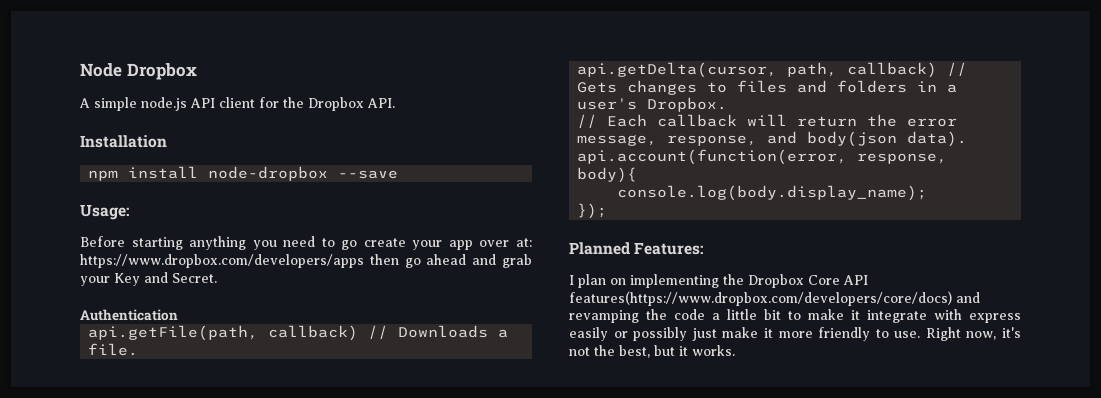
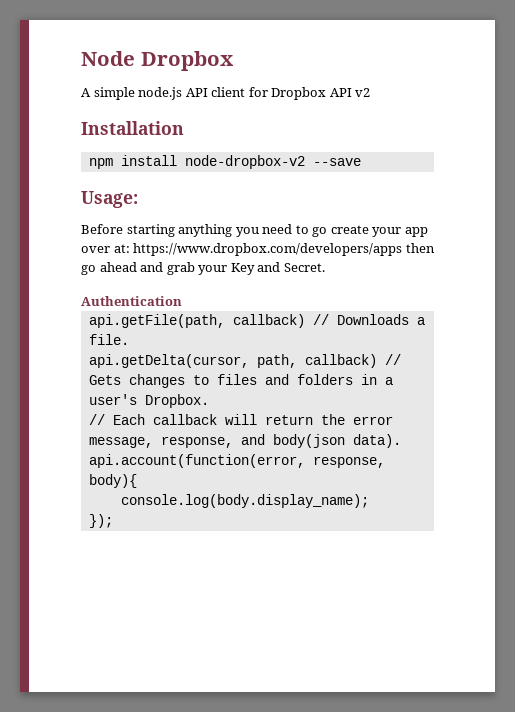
[283,97,395,111] the Dropbox API. -> [271,87,371,100] Dropbox API v2
[208,166,329,181] node-dropbox -> [184,155,305,169] node-dropbox-v2
[569,242,704,255] [569,274,868,288] [569,291,980,306] [569,309,1021,323] [569,327,1021,341] [569,345,735,358] // Planned Features: // I plan on implementing the Dropbox Core API features(https://www.dropbox.com/developers/core/docs) and revamping the code a little bit to make it integrate with express easily or possibly just make it more friendly to use. Right now, it's not the best, but it works. -> (113, 521) none

